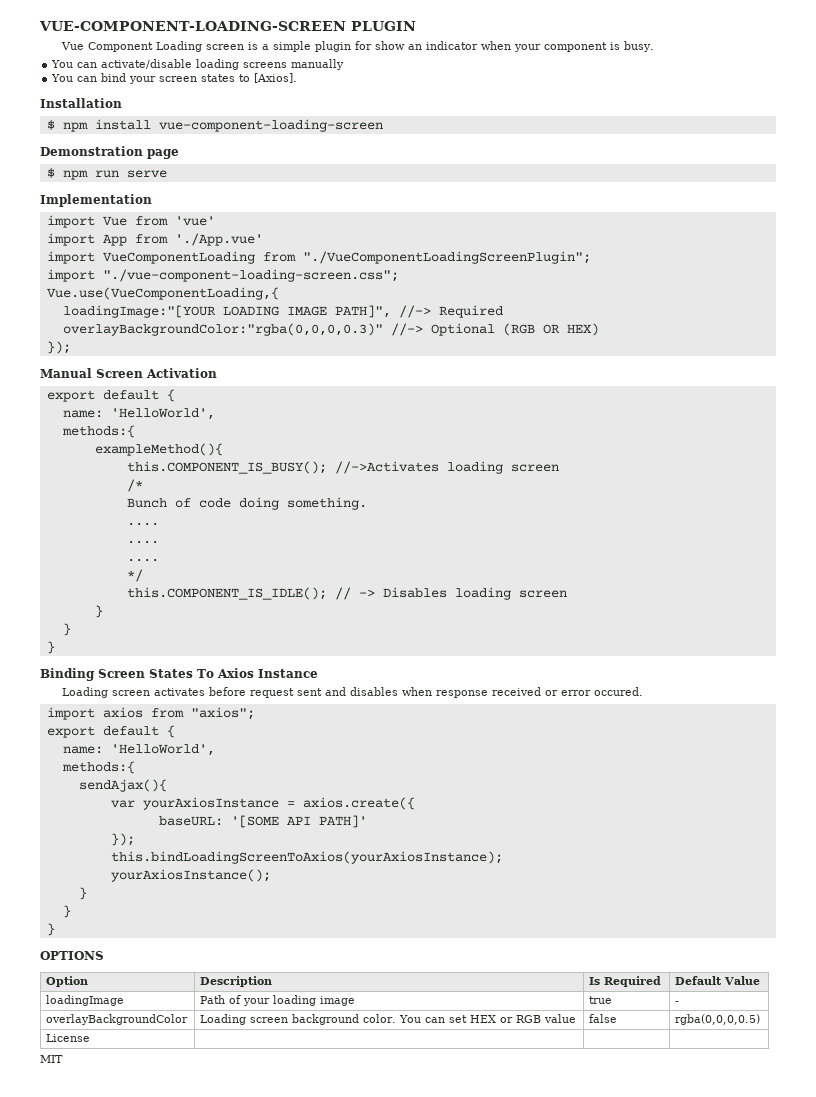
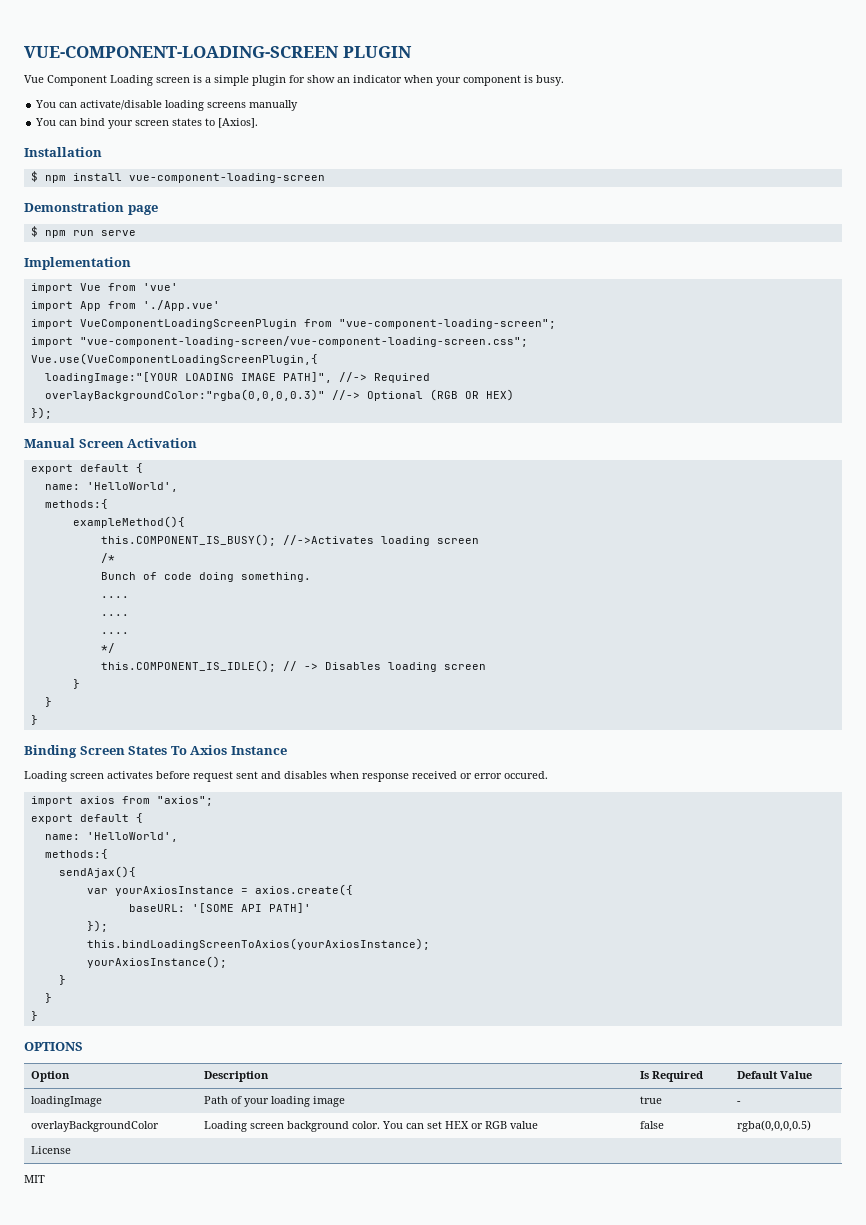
[102,251,591,264] [46,269,399,282] [46,287,279,300] VueComponentLoading from "./VueComponentLoadingScreenPlugin"; // import "./vue-component-loading-screen.css"; // Vue.use(VueComponentLoading,{ -> [79,319,556,329] [30,336,528,347] [30,353,318,365] VueComponentLoadingScreenPlugin from "vue-component-loading-screen"; // import "vue-component-loading-screen/vue-component-loading-screen.css"; // Vue.use(VueComponentLoadingScreenPlugin,{

